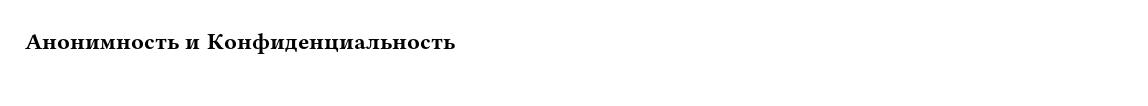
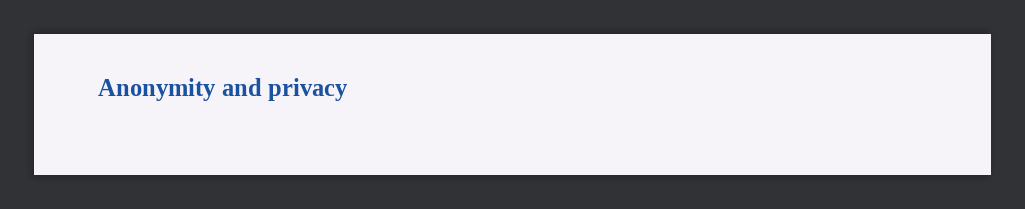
[25,33,455,54] Анонимность и Конфиденциальность -> [98,78,349,101] Anonymity and privacy

